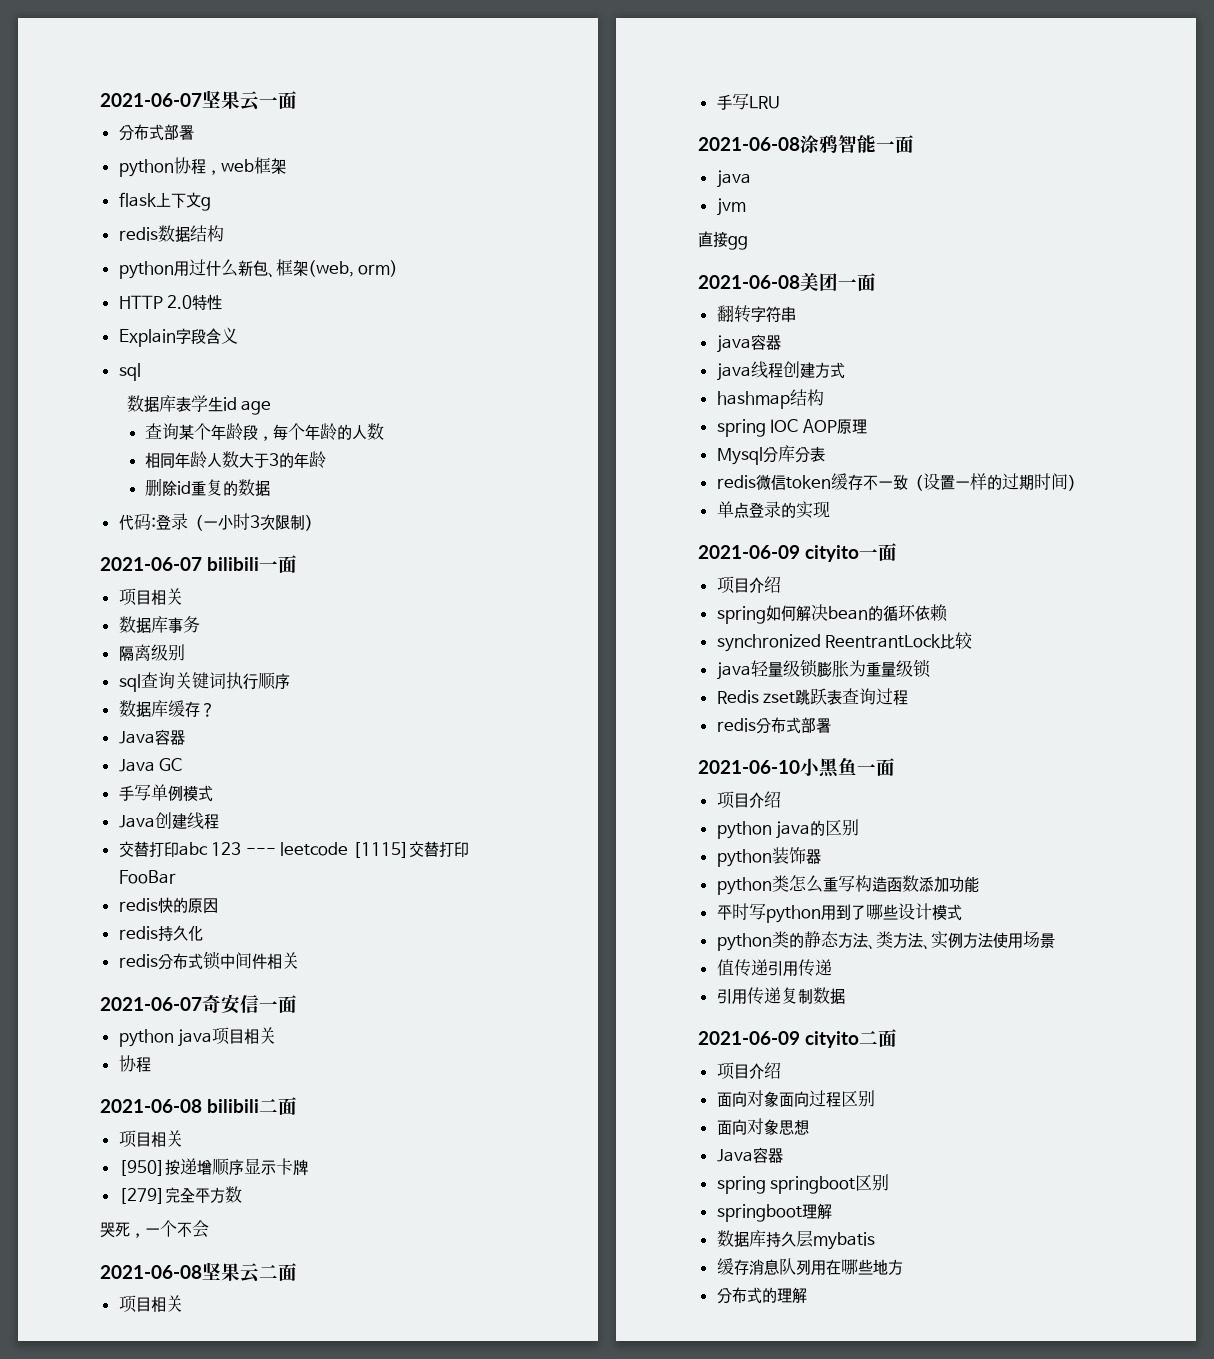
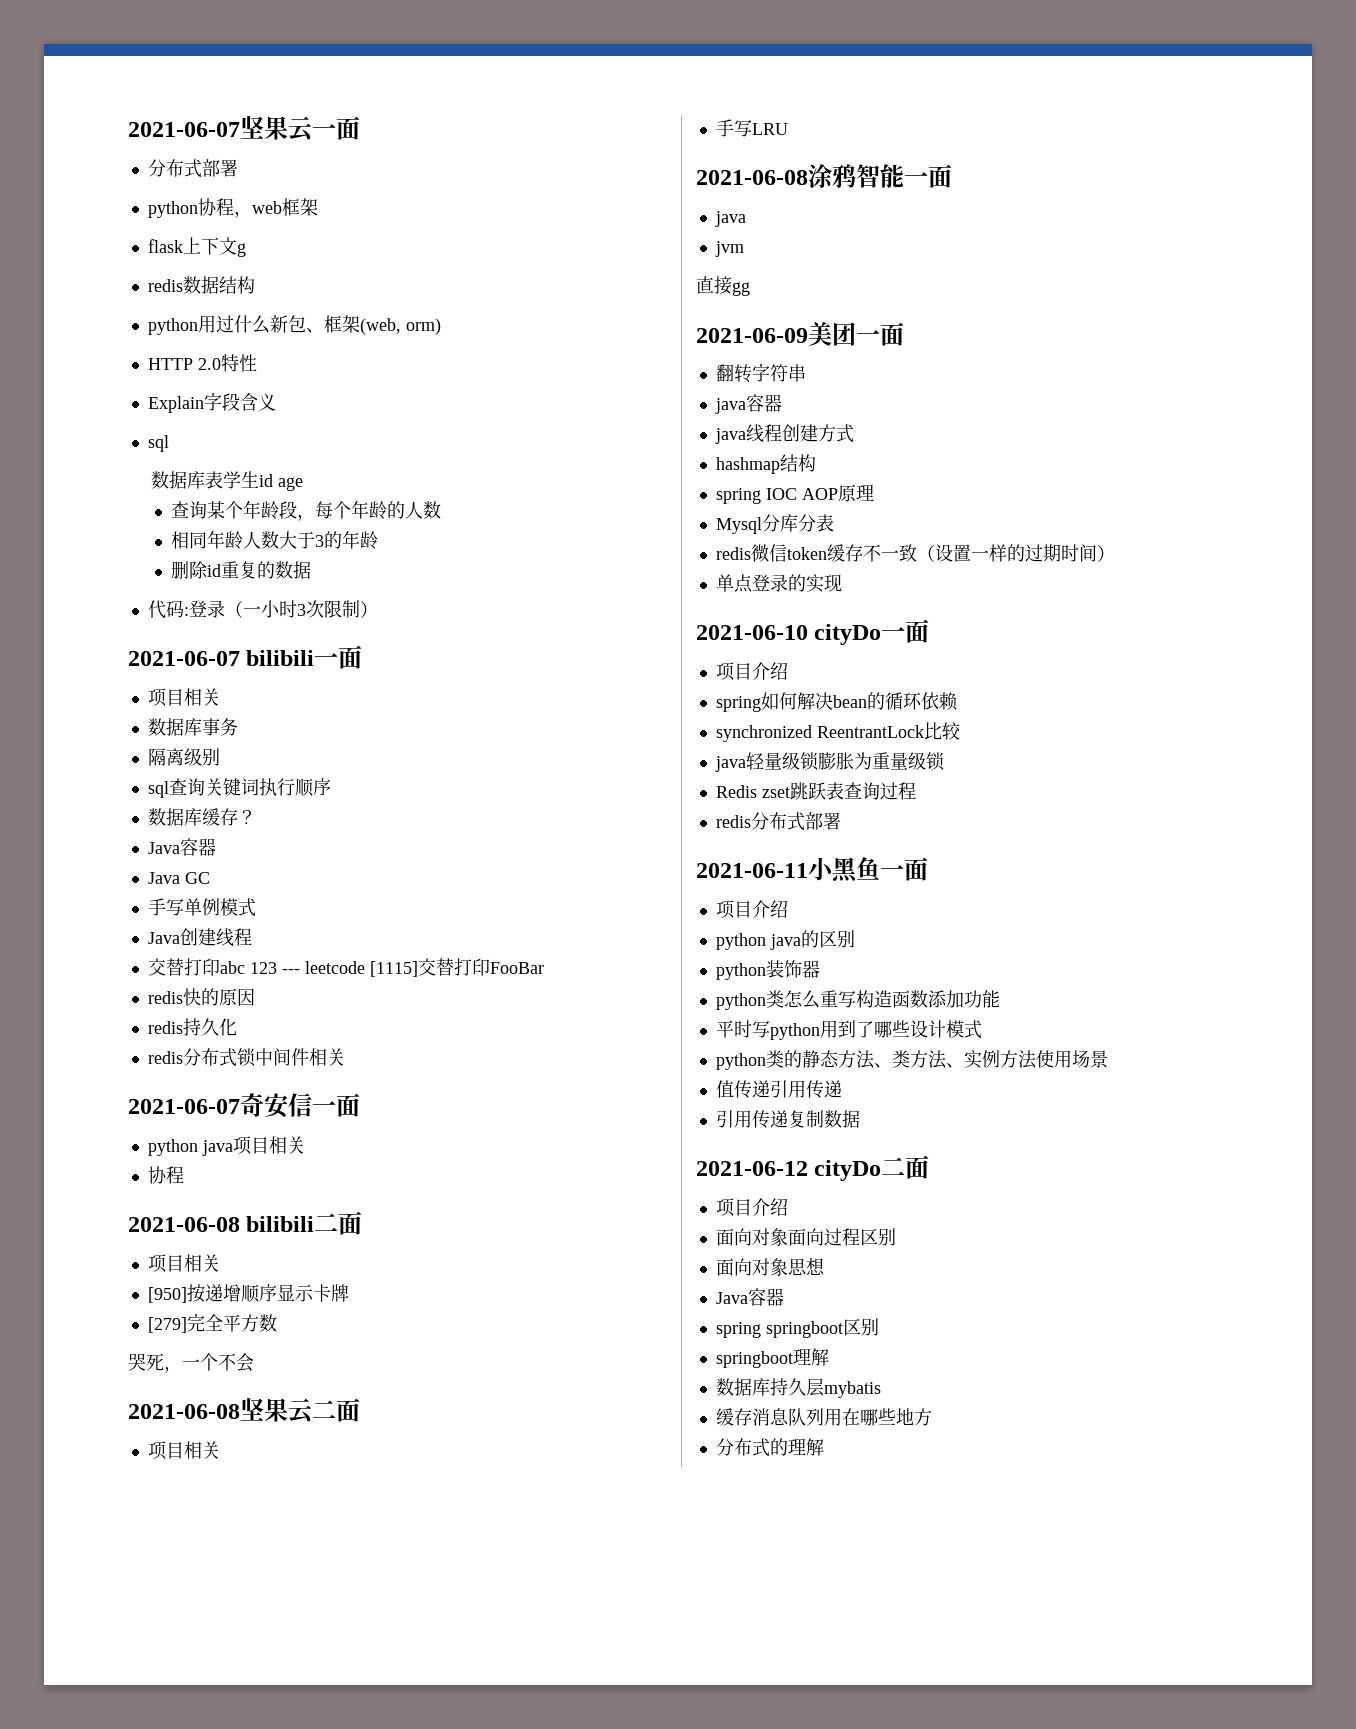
[698,275,800,289] 2021-06-08 -> [696,328,808,343] 2021-06-09
[698,545,859,562] 2021-06-09 cityito -> [696,624,882,645] 2021-06-10 cityDo
[698,760,800,774] 2021-06-10 -> [696,863,808,878] 2021-06-11
[698,1031,859,1048] 2021-06-09 cityito -> [696,1160,882,1181] 2021-06-12 cityDo

